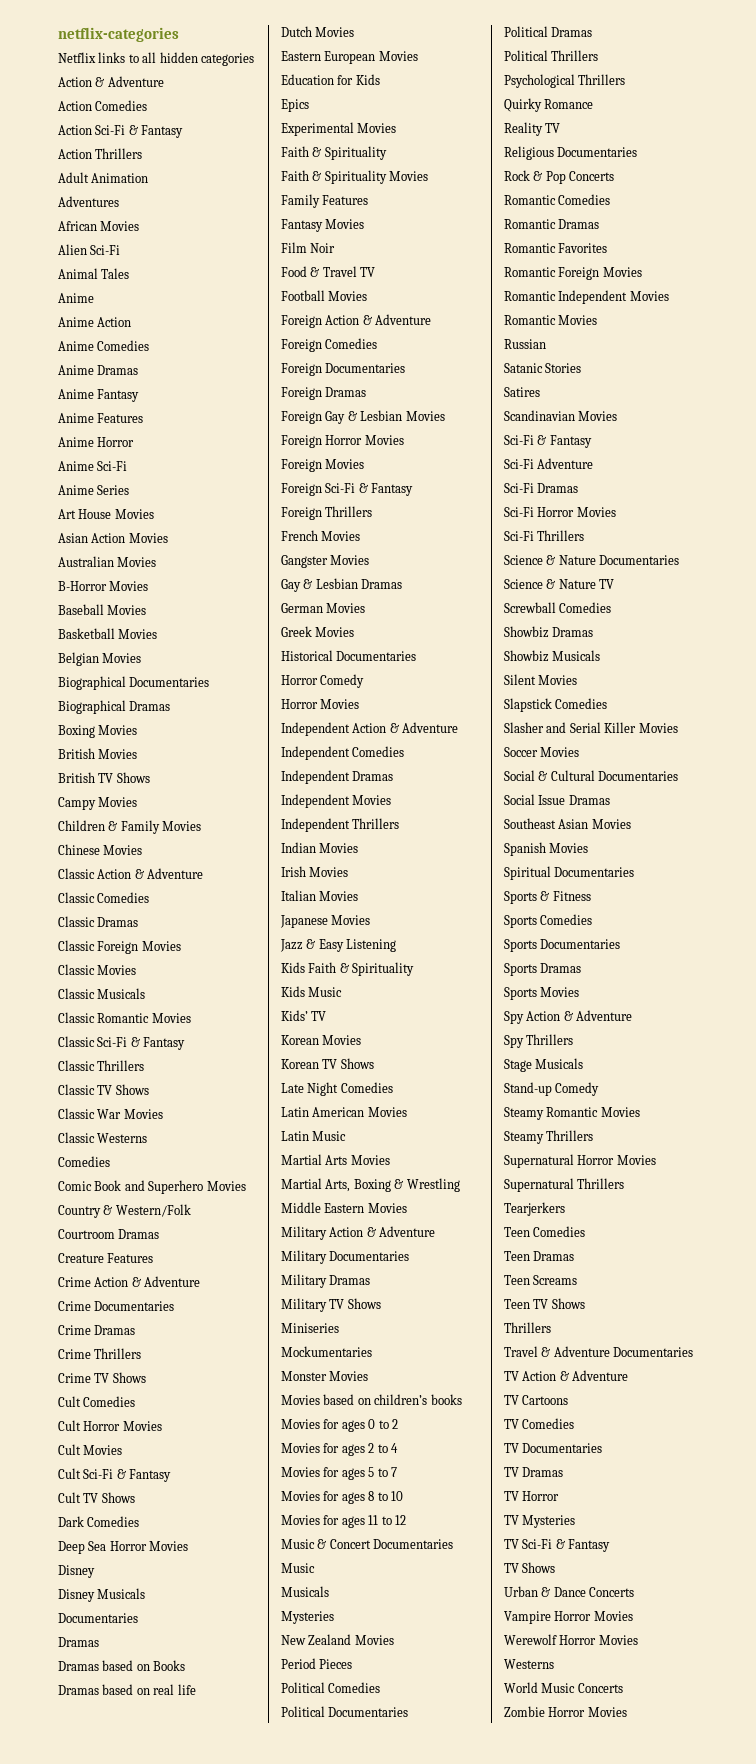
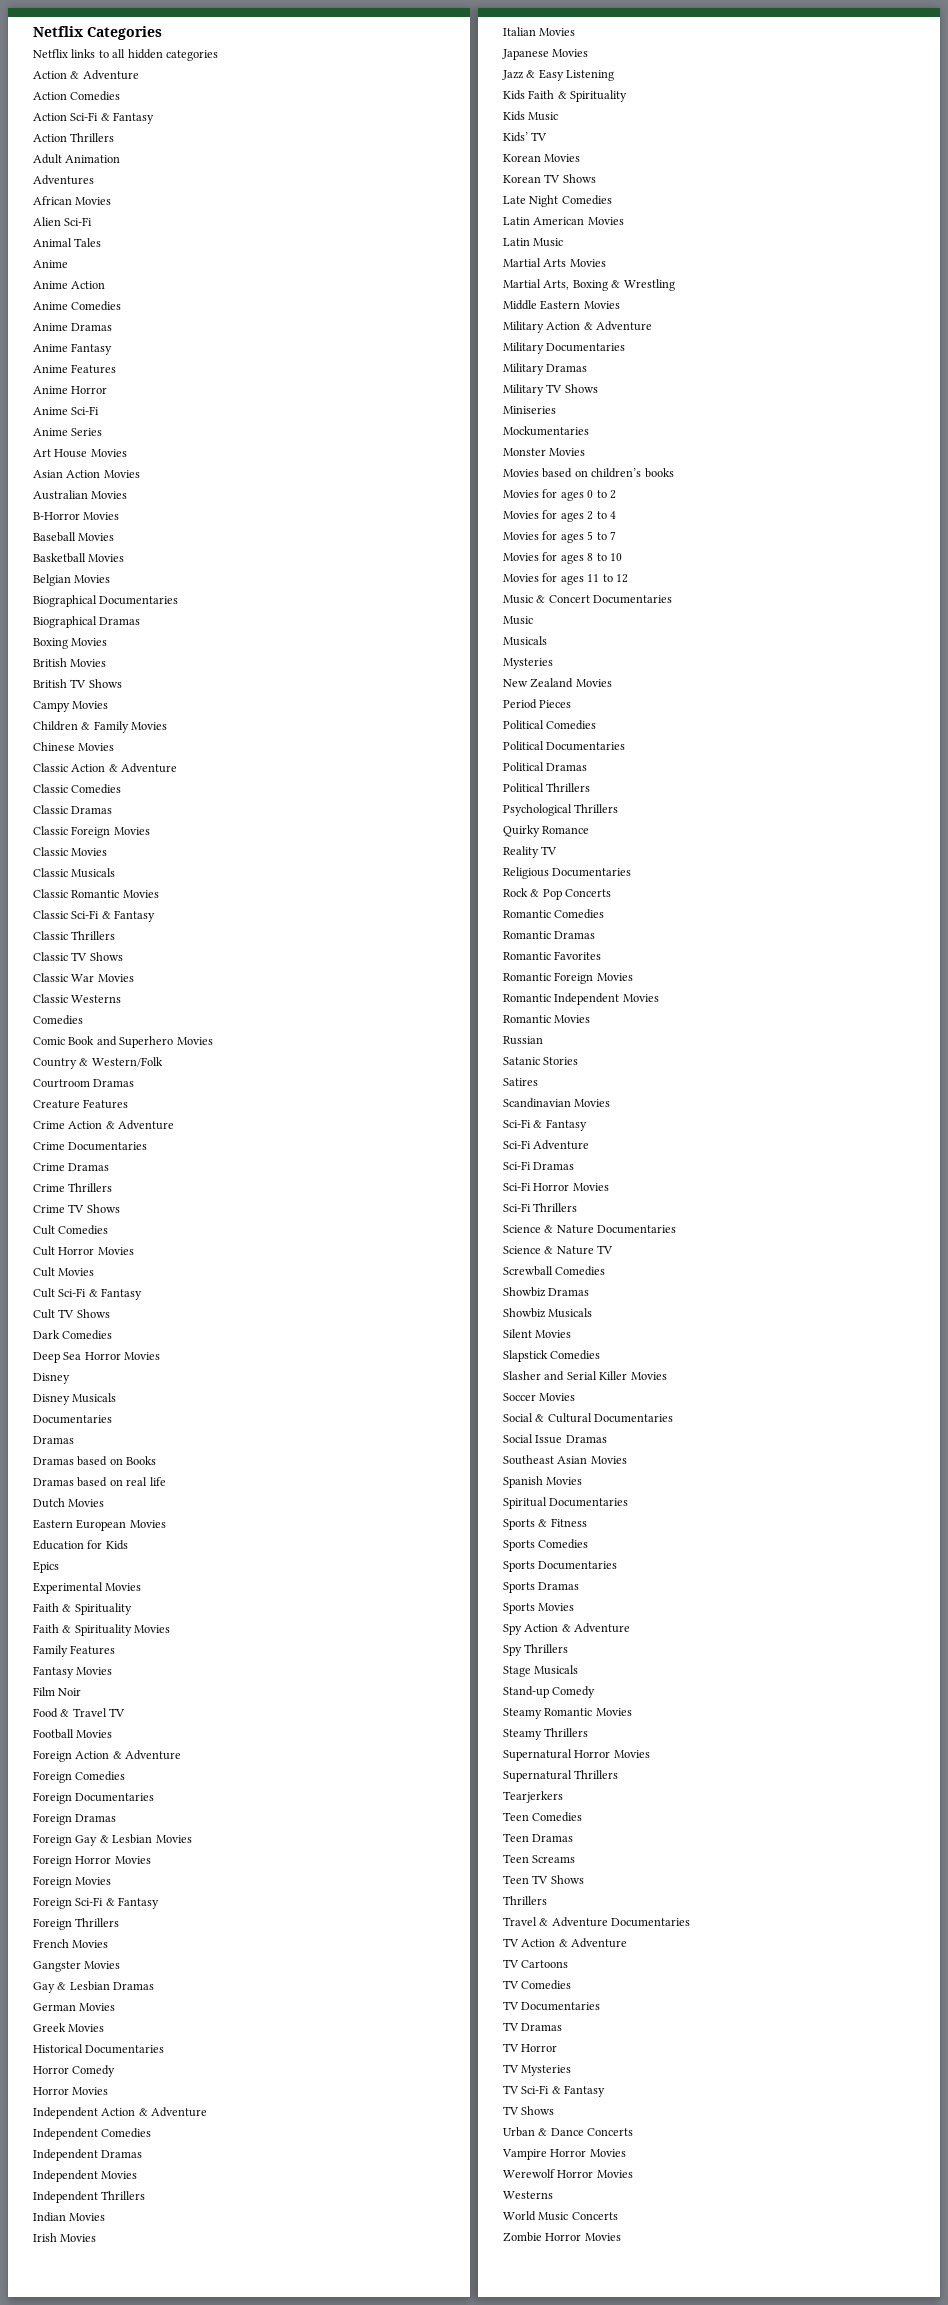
[58,27,179,42] netflix-categories -> [33,26,162,40] Netflix Categories

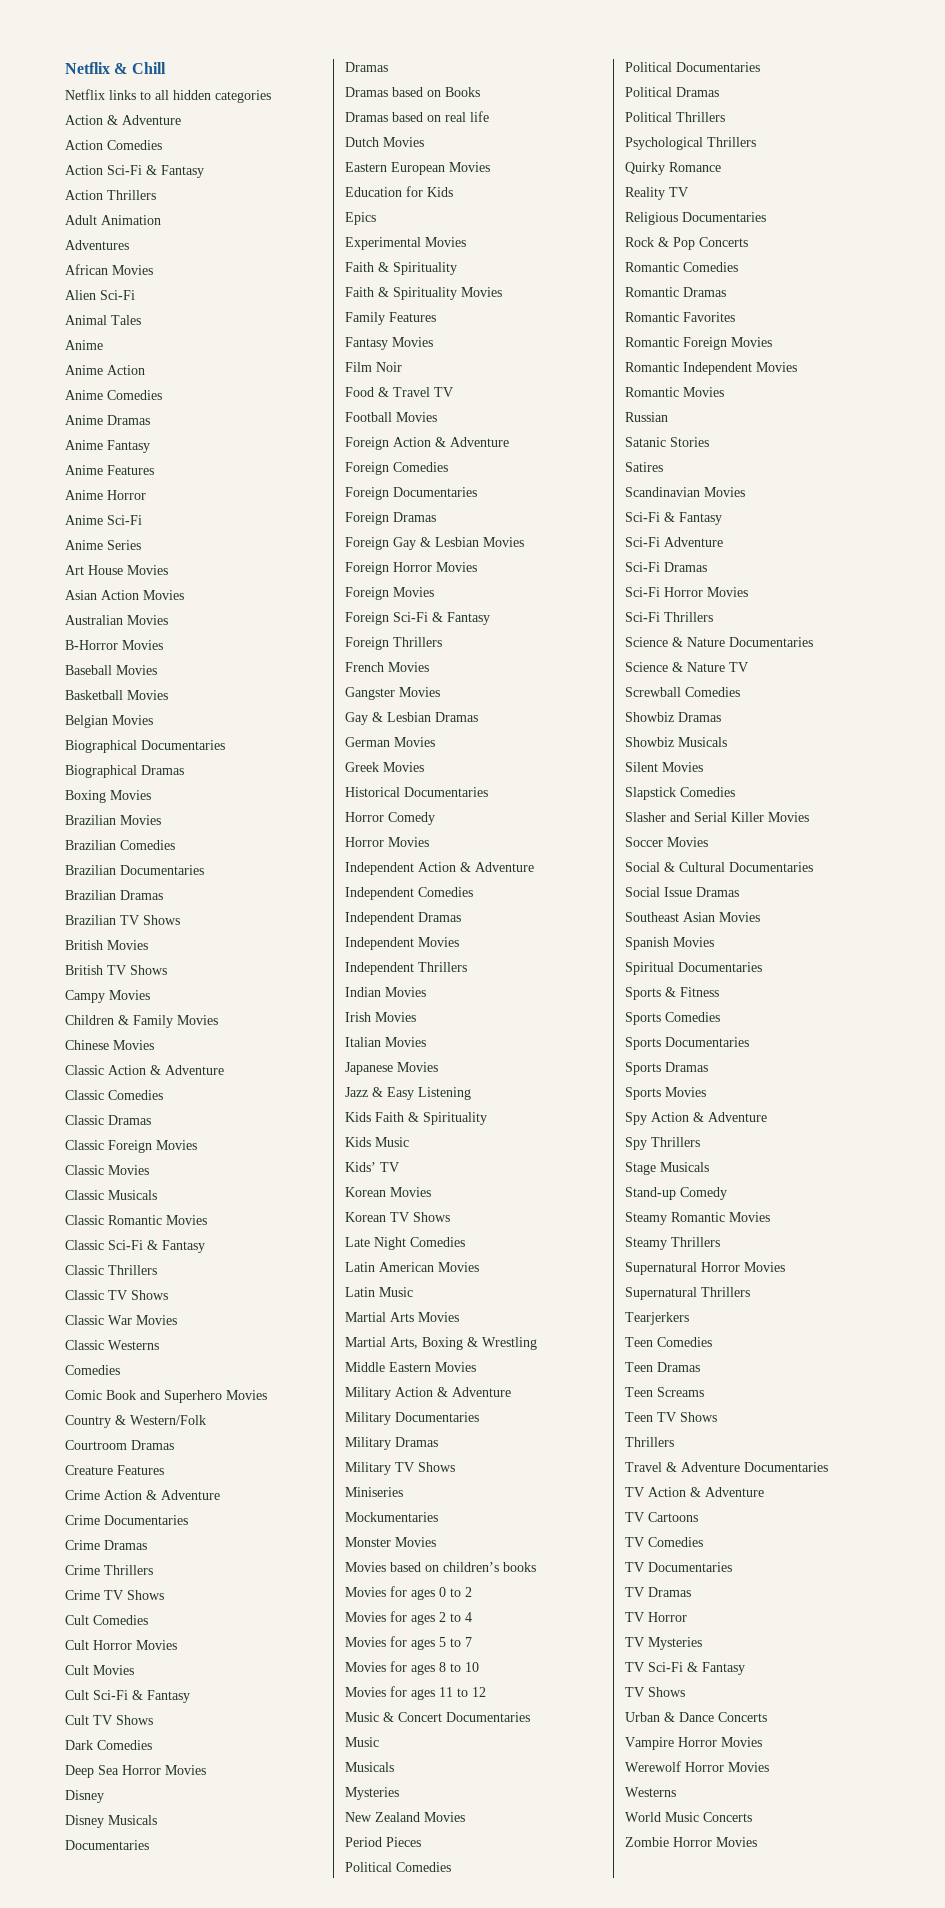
[33,26,162,40] Netflix Categories -> [65,62,166,74] Netflix & Chill
(108, 642) none -> [65,815,161,825] [65,840,175,850] [65,865,204,875] [65,890,163,900] [65,915,180,925] // Brazilian Movies // Brazilian Comedies // Brazilian Documentaries // Brazilian Dramas // Brazilian TV Shows

